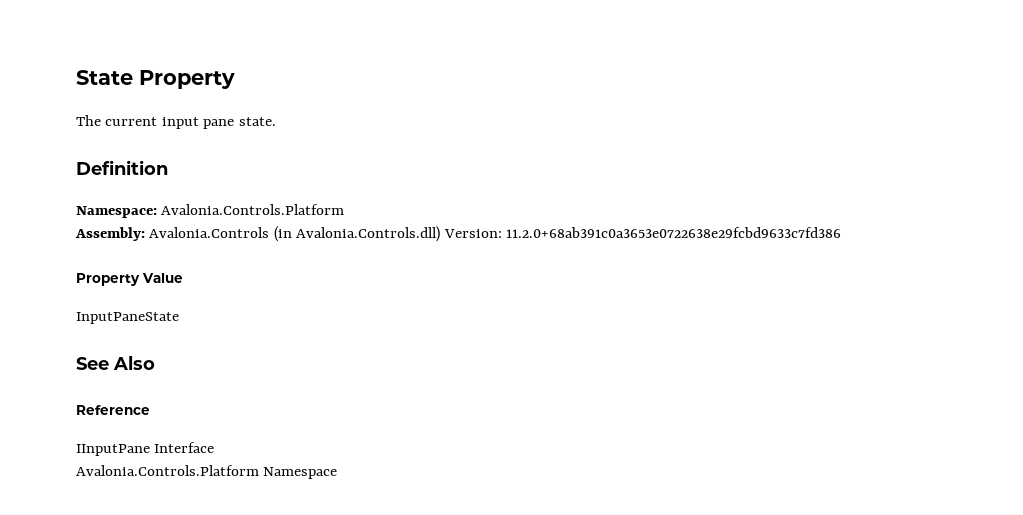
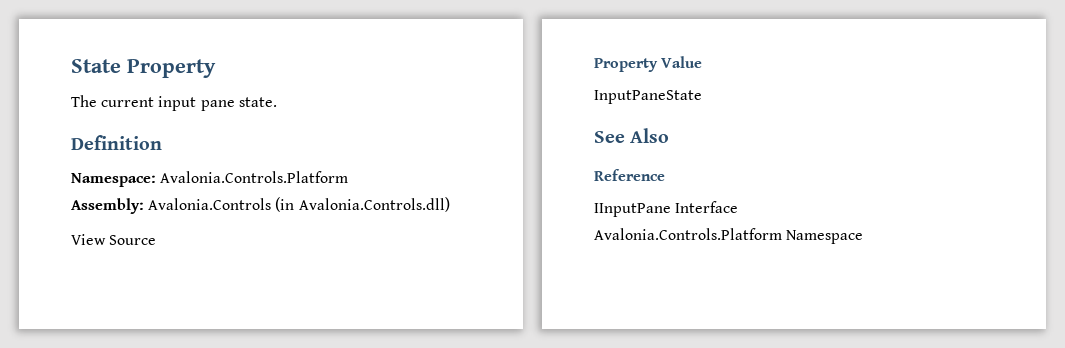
[443,227,842,238] Version: 11.2.0+68ab391c0a3653e0722638e29fcbd9633c7fd386 -> [71,234,157,245] // View Source

